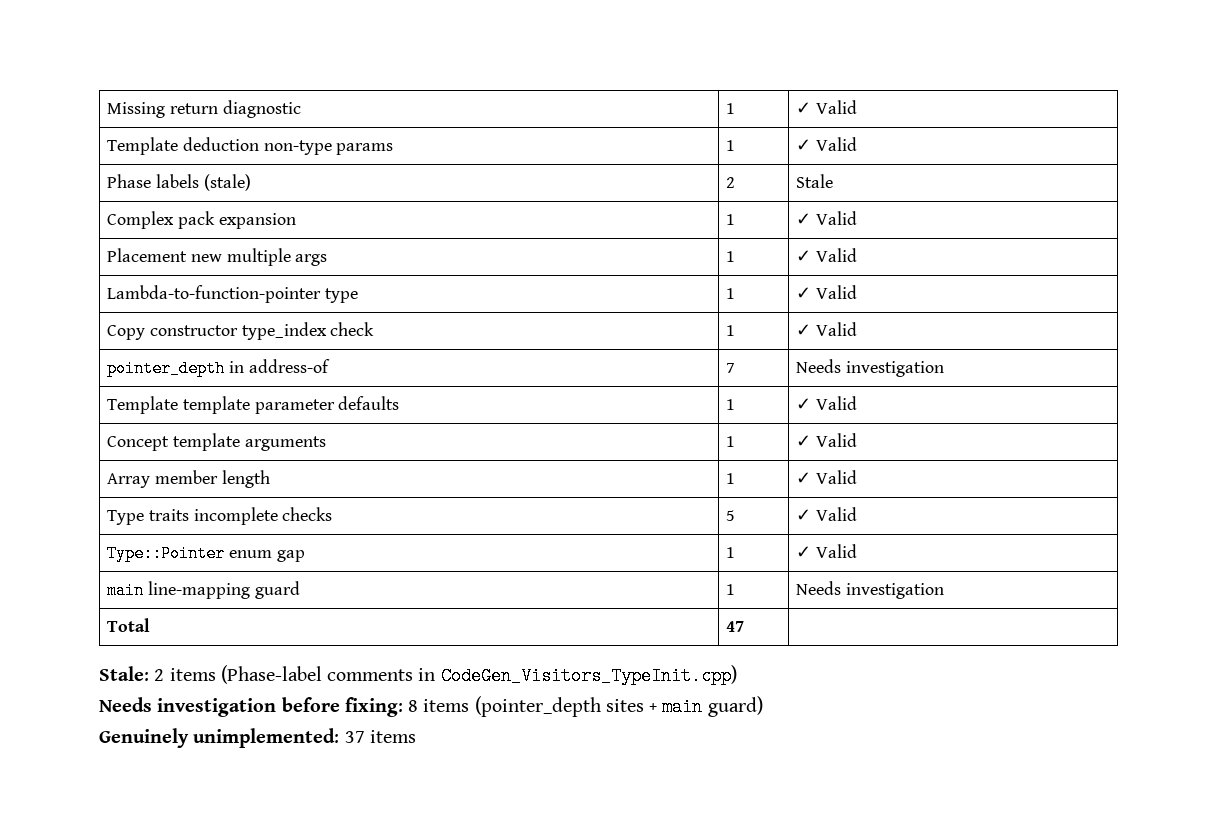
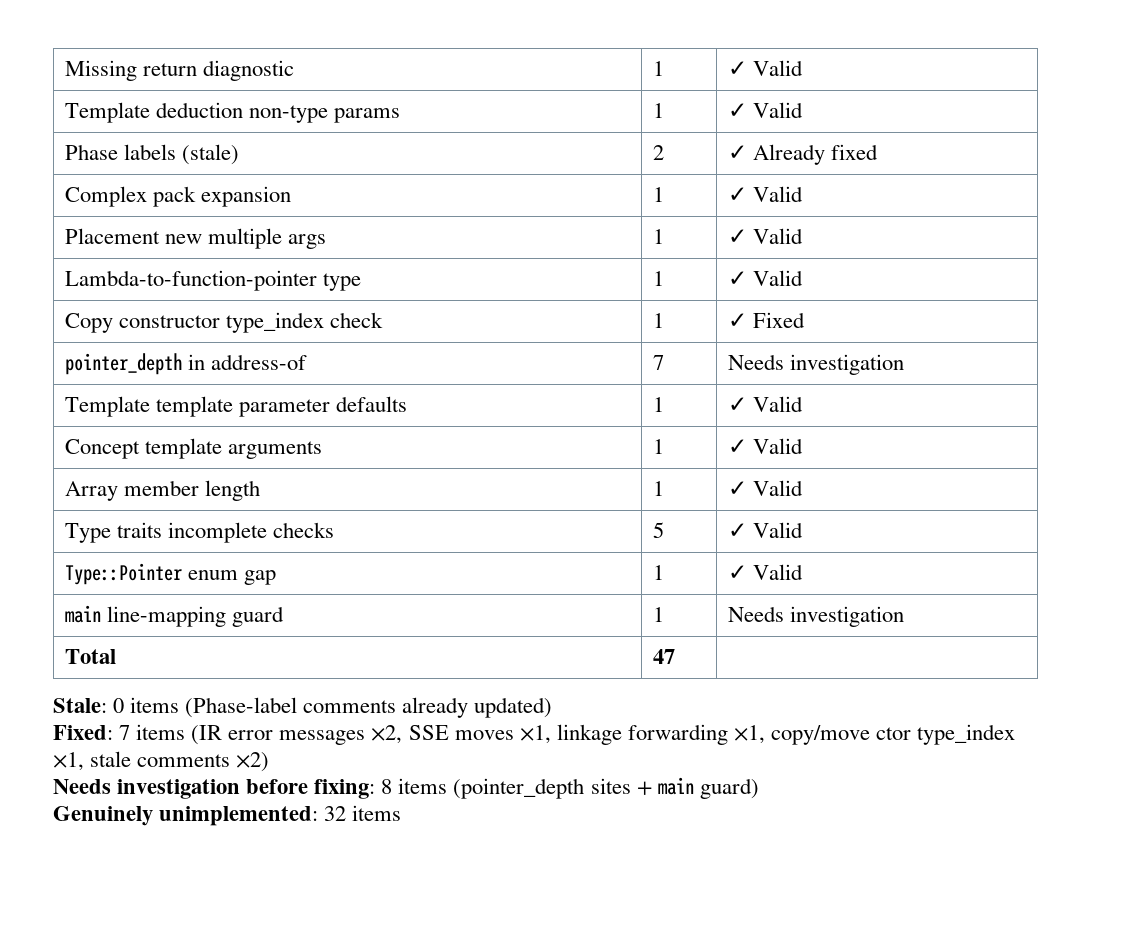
[796,174,834,188] Stale -> [728,144,879,165] ✓ Already fixed
[815,322,857,336] Valid -> [753,312,806,328] Fixed
[154,669,165,681] 2 -> [113,698,125,713] 0
[418,665,737,685] in CodeGen_Visitors_TypeInit.cpp) -> [402,697,553,718] [53,724,1016,745] [53,751,270,772] already updated) // Fixed: 7 items (IR error messages ×2, SSE moves ×1, linkage forwarding ×1, copy/move ctor type_index ×1, stale comments ×2)
[344,731,365,743] 37 -> [324,806,347,821] 32

